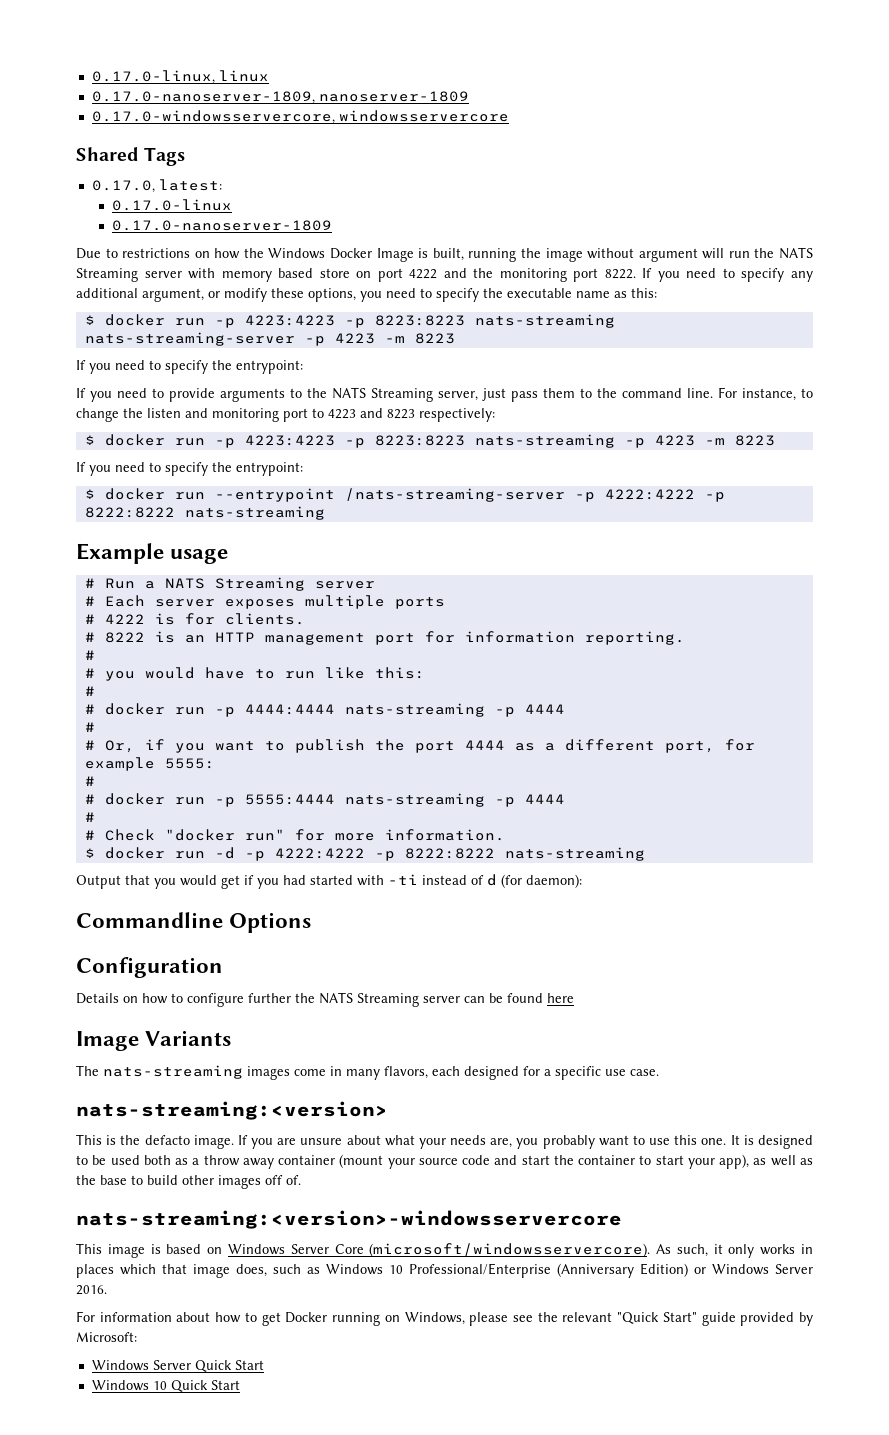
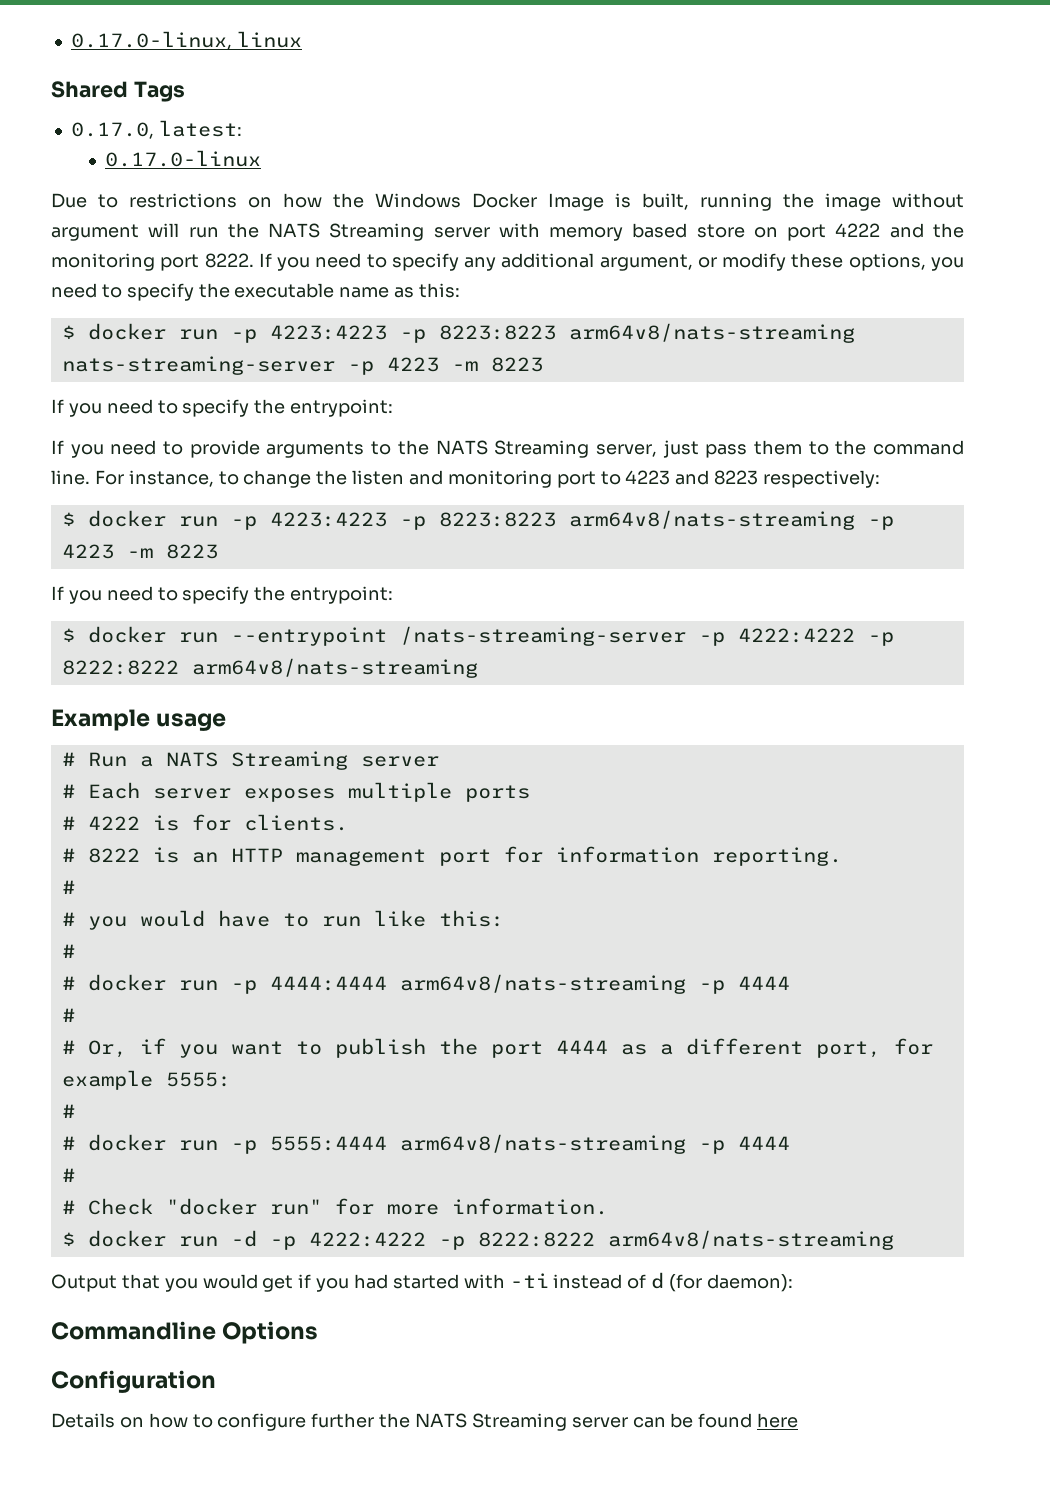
[91,91,469,104] [91,110,509,124] // 0.17.0-nanoserver-1809, nanoserver-1809 // 0.17.0-windowsservercore, windowsservercore -> (302, 39) none
[112,220,333,231] // 0.17.0-nanoserver-1809 -> (261, 158) none
[474,314,615,328] nats-streaming -> [568,323,855,343] arm64v8/nats-streaming
[474,434,615,448] nats-streaming -> [568,510,855,530] arm64v8/nats-streaming
[184,506,325,520] nats-streaming -> [191,658,478,678] arm64v8/nats-streaming
[344,703,485,717] nats-streaming -> [399,974,686,994] arm64v8/nats-streaming
[344,793,485,807] nats-streaming -> [399,1134,686,1154] arm64v8/nats-streaming
[504,847,645,861] nats-streaming -> [607,1230,894,1250] arm64v8/nats-streaming
[76,1030,232,1051] [76,1065,659,1080] [76,1101,388,1120] [76,1134,813,1149] [76,1154,813,1169] [76,1175,301,1189] [76,1210,622,1229] [76,1243,814,1258] [76,1263,813,1278] [76,1285,107,1295] [76,1311,813,1326] [76,1332,137,1342] [91,1360,264,1372] [91,1380,240,1392] // Image Variants // The nats-streaming images come in many flavors, each designed for a specific use case. // nats-streaming:<version> // This is the defacto image. If you are unsure about what your needs are, you probably want to use this one. It is designed to be used both as a throw away container (mount your source code and start the container to start your app), as well as the base to build other images off of. // nats-streaming:<version>-windowsservercore // This image is based on Windows Server Core (microsoft/windowsservercore). As such, it only works in places which that image does, such as Windows 10 Professional/Enterprise (Anniversary Edition) or Windows Server 2016. // For information about how to get Docker running on Windows, please see the relevant "Quick Start" guide provided by Microsoft: // Windows Server Quick Start // Windows 10 Quick Start -> (799, 1420) none

